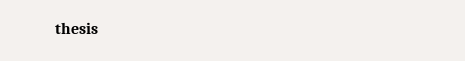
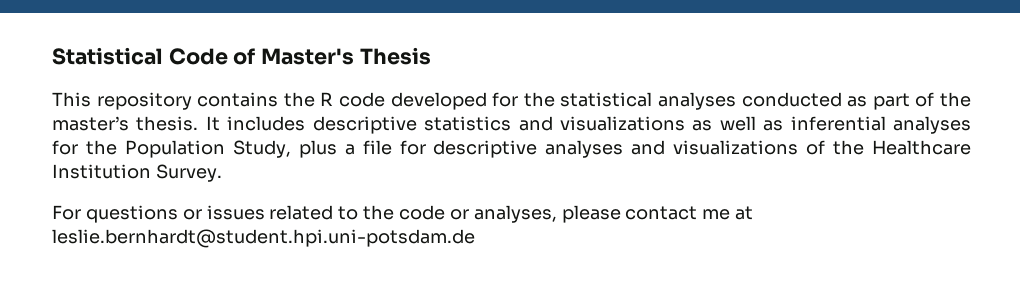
[55,22,98,34] thesis -> [52,47,431,65] [52,92,972,110] [52,116,971,134] [52,140,972,158] [52,164,222,182] [52,205,754,223] [52,229,475,248] Statistical Code of Master's Thesis // This repository contains the R code developed for the statistical analyses conducted as part of the master’s thesis. It includes descriptive statistics and visualizations as well as inferential analyses for the Population Study, plus a file for descriptive analyses and visualizations of the Healthcare Institution Survey. // For questions or issues related to the code or analyses, please contact me at leslie.bernhardt@student.hpi.uni-potsdam.de

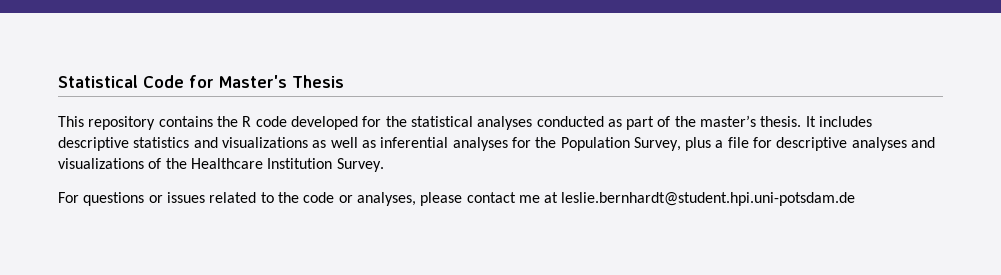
[233,48,256,65] of -> [189,75,214,88] for
[232,140,291,158] Study, -> [633,137,681,151] Survey,

